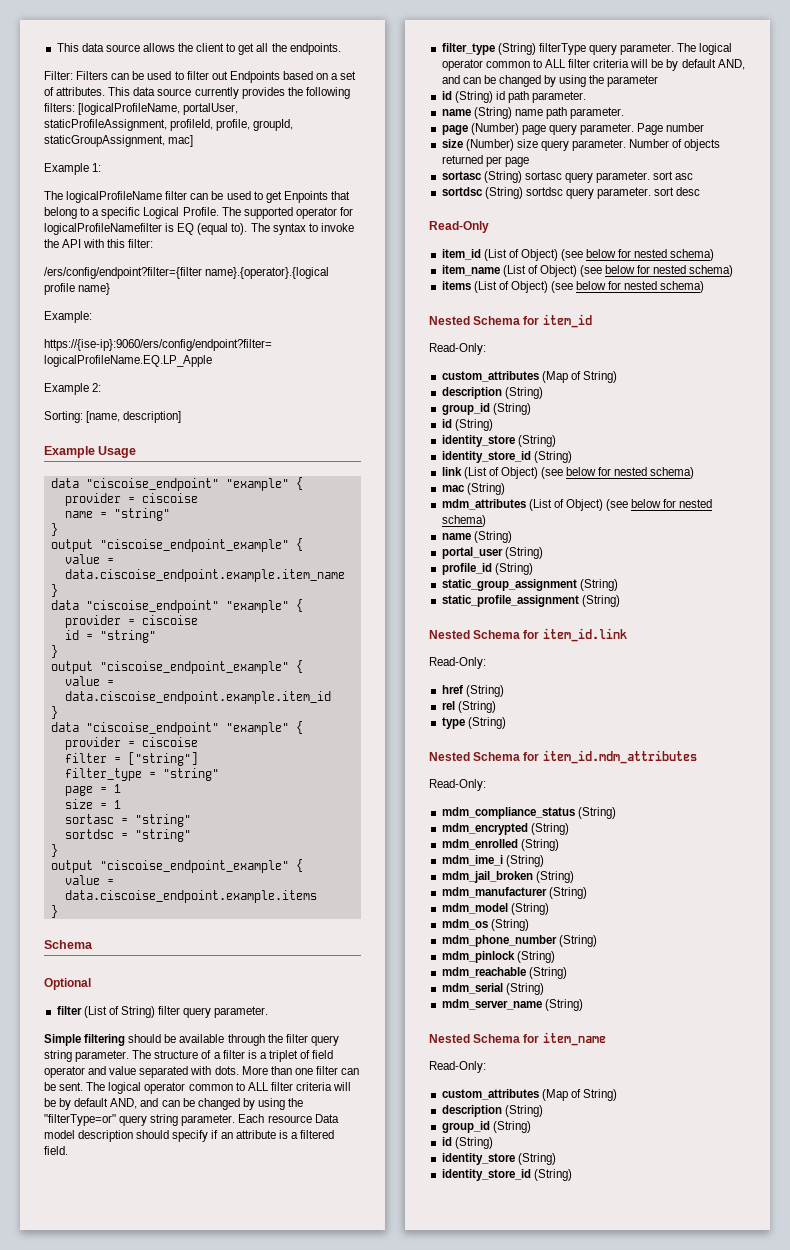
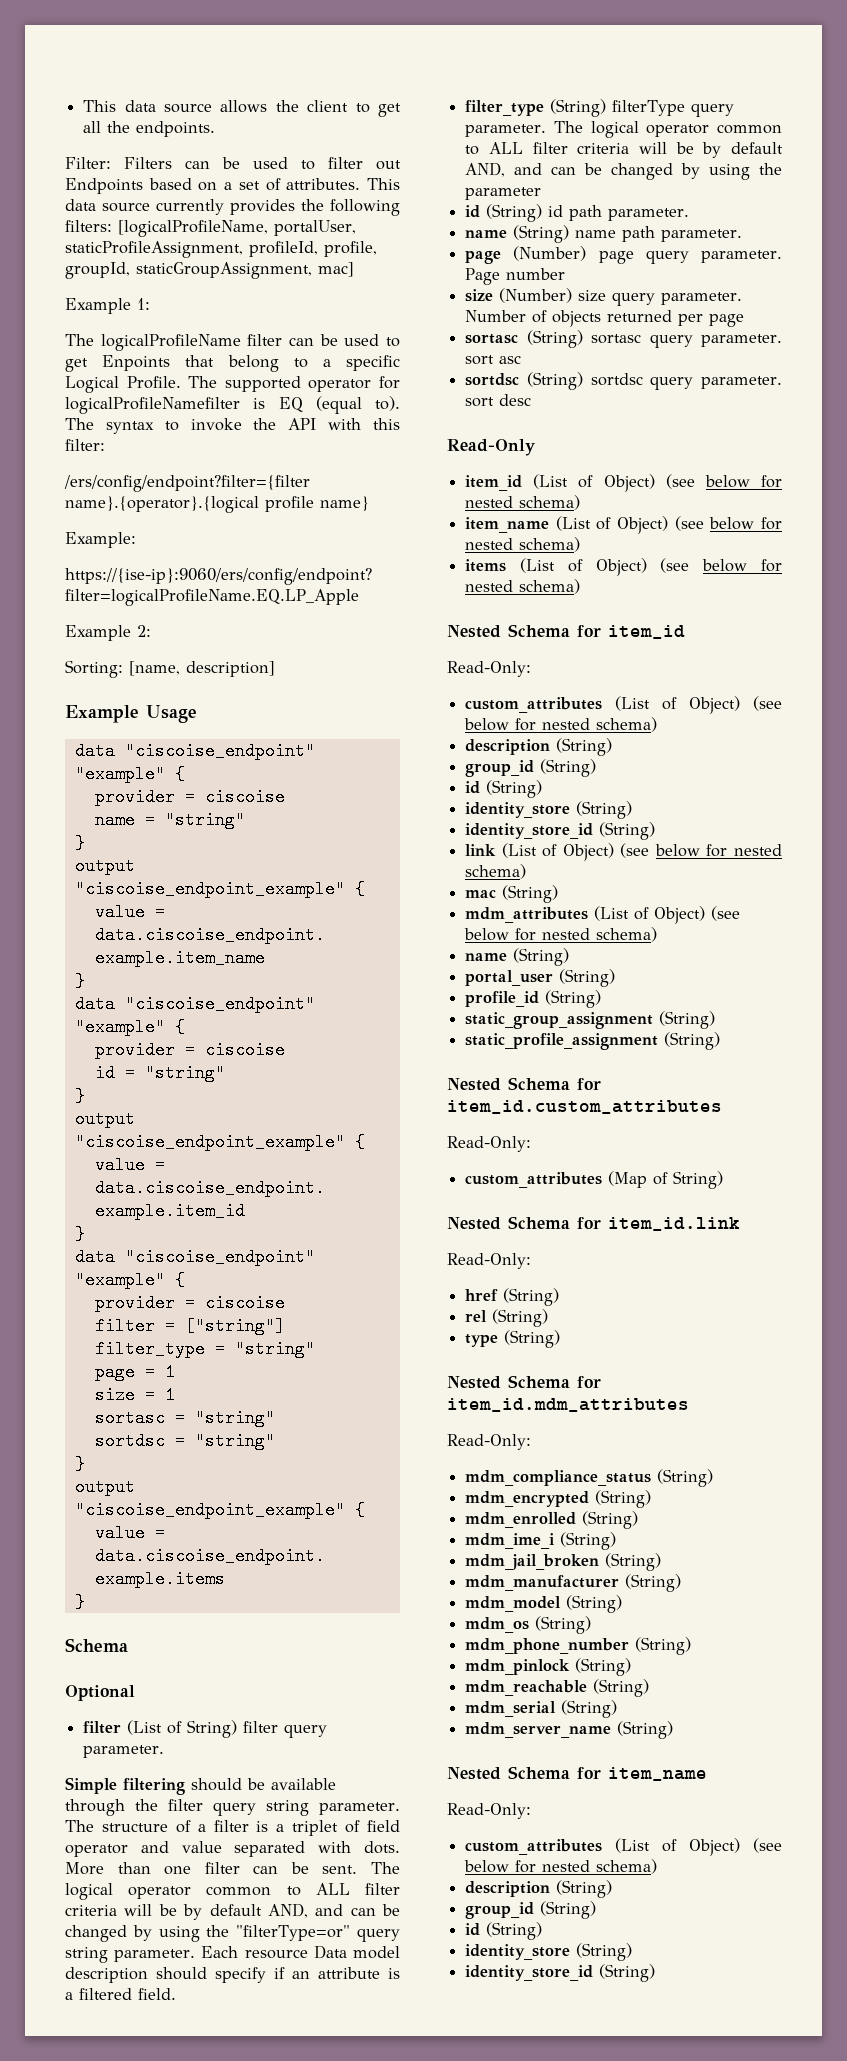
[541,371,617,383] (Map of String) -> [615,696,782,714] [464,717,658,732] (List of Object) (see below for nested schema)
(620, 601) none -> [447,1077,601,1091] [447,1100,722,1114] [447,1136,531,1152] [465,1171,724,1189] // Nested Schema for item_id.custom_attributes // Read-Only: // custom_attributes (Map of String)
[541,1089,617,1101] (Map of String) -> [615,1838,782,1856] [464,1859,658,1874] (List of Object) (see below for nested schema)

